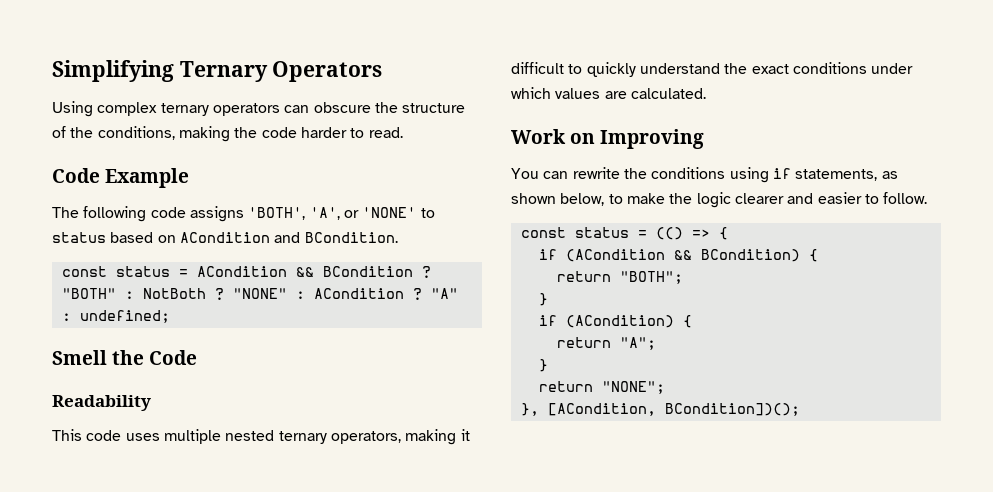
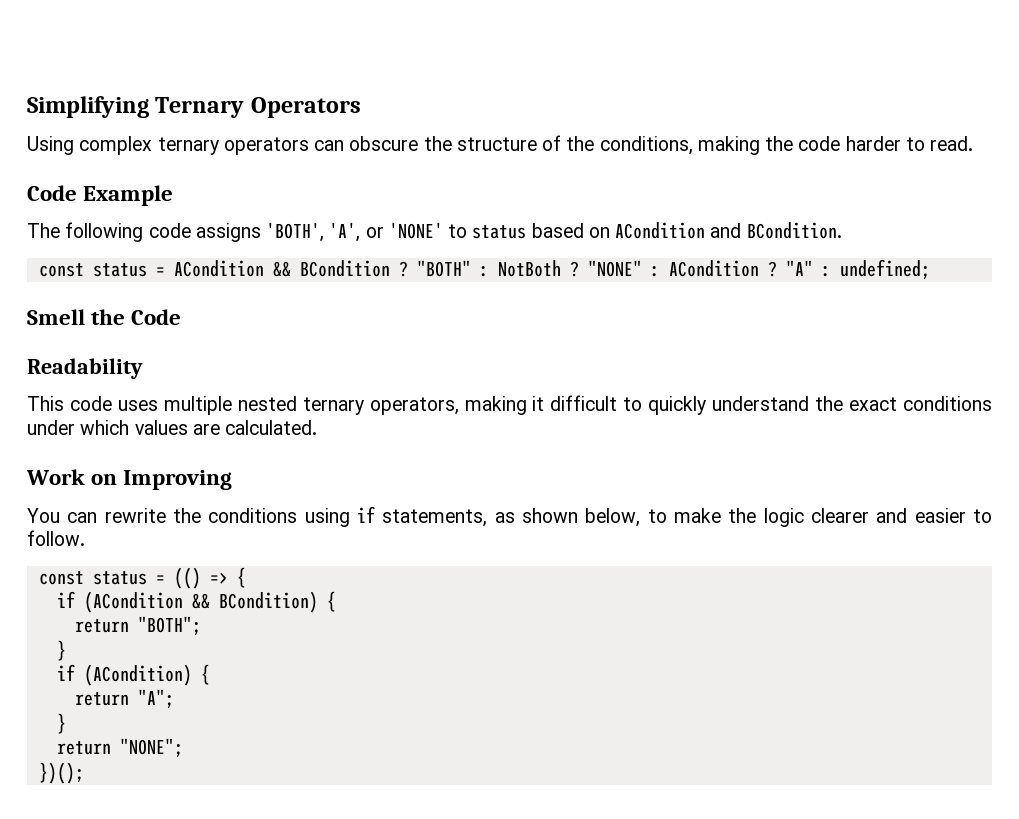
[520,403,800,416] }, [ACondition, BCondition])(); -> [38,762,84,784] })();

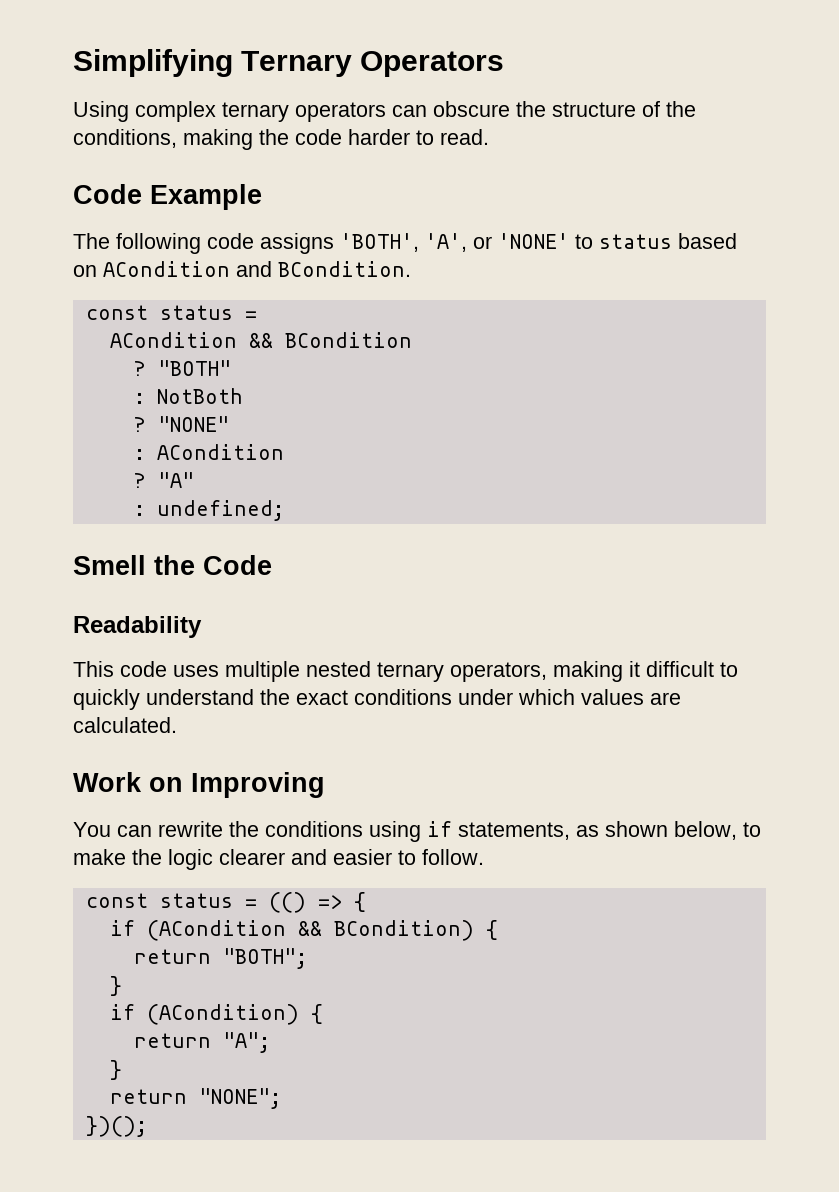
(165, 271) none -> (257, 315) //
(390, 268) none -> (412, 340) //
(471, 268) none -> (231, 368) //
(561, 268) none -> (243, 396) //
(642, 268) none -> (229, 424) //
(759, 268) none -> (284, 452) //
(813, 268) none -> (194, 480) //

